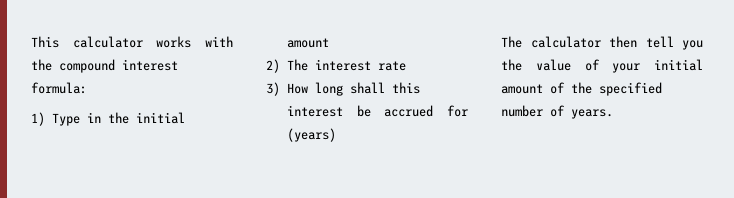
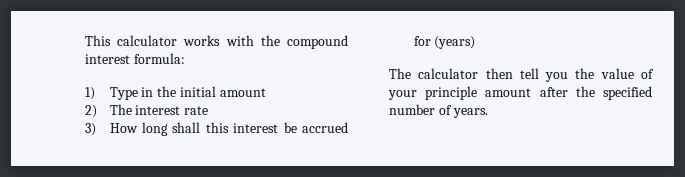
[654,59,703,71] [501,82,565,94] initial amount of -> [425,86,568,100] principle amount after

